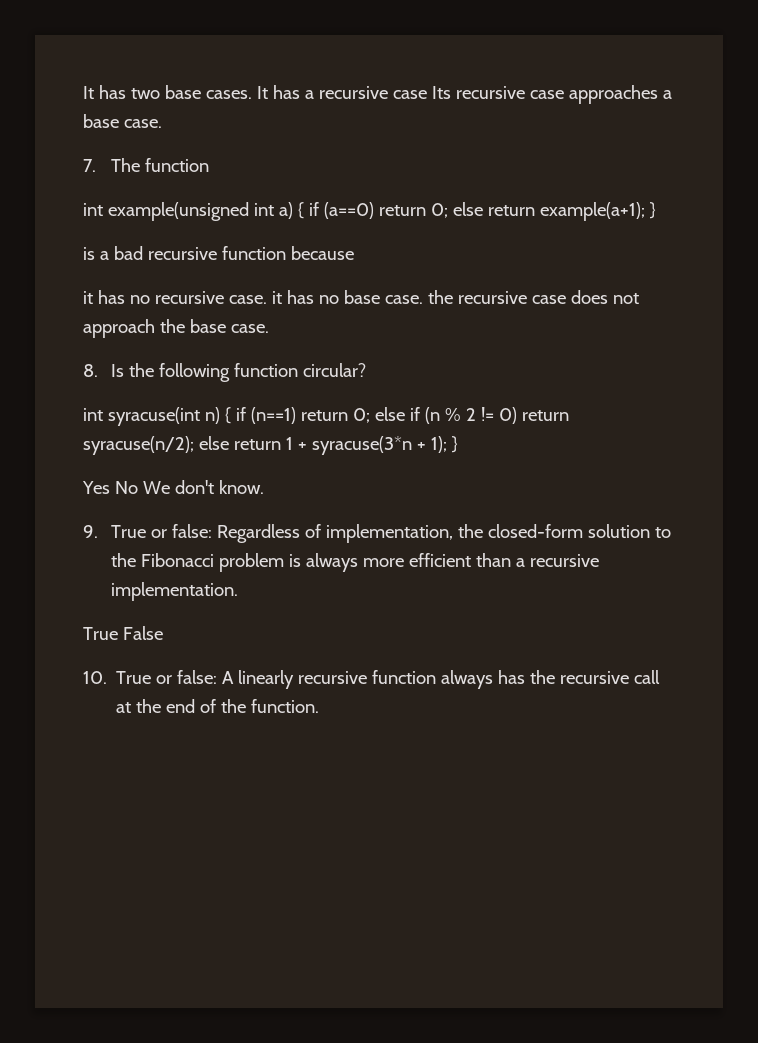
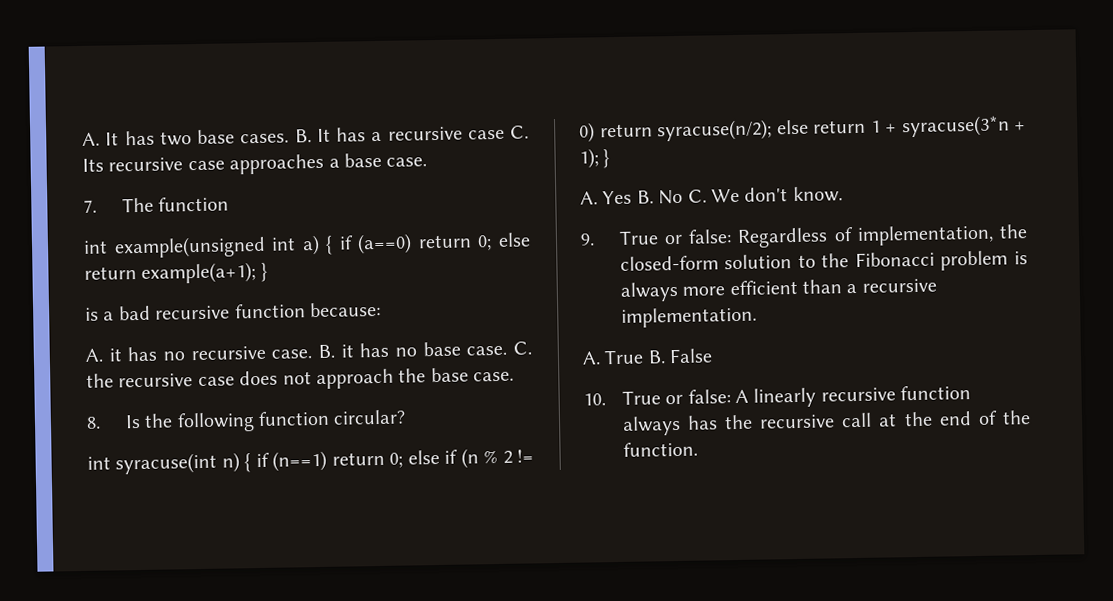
(83, 92) none -> [82,132,100,146] A.
(252, 94) none -> [294,129,312,143] B.
(427, 94) none -> [510,125,529,139] C.
[290,246,354,260] because // -> [310,301,381,318] [85,348,103,362] because: // A.
(267, 299) none -> [318,344,335,358] B.
(423, 299) none -> [513,341,532,355] C.
[82,481,138,494] Yes No -> [580,189,707,205] A. Yes B. No C.
[83,627,118,640] True -> [582,349,666,365] A. True B.

